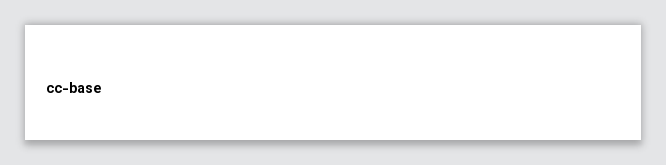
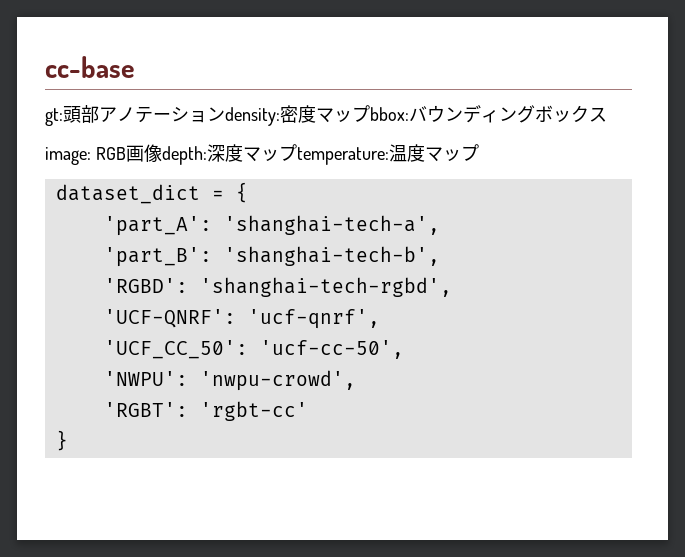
(101, 87) none -> [45,105,607,126] [45,144,479,165] [55,182,248,204] [103,215,440,236] [103,246,440,267] [103,277,452,297] [103,309,380,329] [103,340,404,359] [103,370,356,391] [103,401,308,421] [55,430,68,451] // gt:頭部アノテーションdensity:密度マップbbox:バウンディングボックス // image: RGB画像depth:深度マップtemperature:温度マップ // dataset_dict = { // 'part_A': 'shanghai-tech-a', // 'part_B': 'shanghai-tech-b', // 'RGBD': 'shanghai-tech-rgbd', // 'UCF-QNRF': 'ucf-qnrf', // 'UCF_CC_50': 'ucf-cc-50', // 'NWPU': 'nwpu-crowd', // 'RGBT': 'rgbt-cc' // }

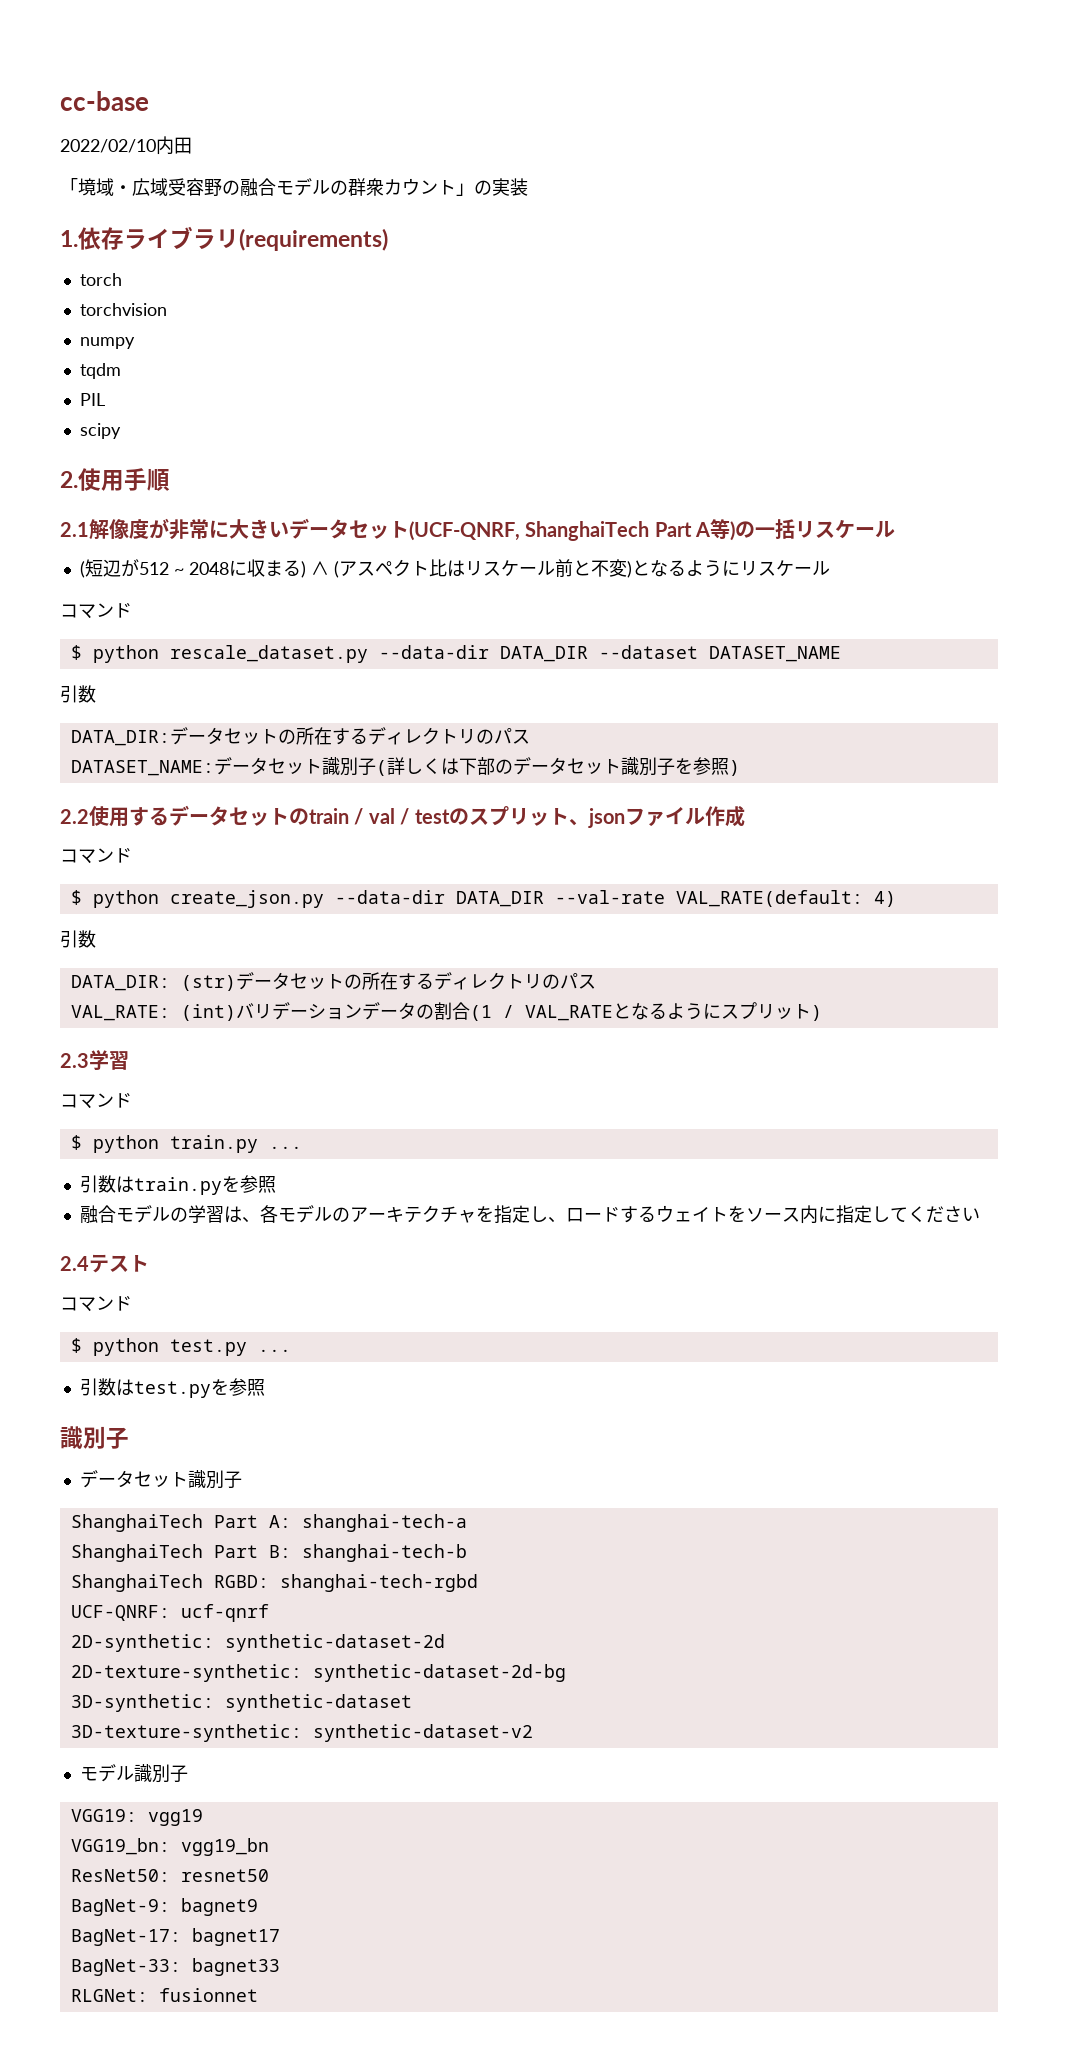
[45,105,607,126] [45,144,479,165] [55,182,248,204] [103,215,440,236] [103,246,440,267] [103,277,452,297] [103,309,380,329] [103,340,404,359] [103,370,356,391] [103,401,308,421] [55,430,68,451] gt:頭部アノテーションdensity:密度マップbbox:バウンディングボックス // image: RGB画像depth:深度マップtemperature:温度マップ // dataset_dict = { // 'part_A': 'shanghai-tech-a', // 'part_B': 'shanghai-tech-b', // 'RGBD': 'shanghai-tech-rgbd', // 'UCF-QNRF': 'ucf-qnrf', // 'UCF_CC_50': 'ucf-cc-50', // 'NWPU': 'nwpu-crowd', // 'RGBT': 'rgbt-cc' // } -> [60,136,192,155] [60,178,528,196] [60,226,388,251] [79,273,122,286] [79,303,167,316] [79,337,135,349] [79,363,121,379] [79,393,105,406] [79,423,121,439] [60,468,170,491] [60,518,896,541] [79,559,830,578] [60,603,132,619] [70,645,841,663] [60,685,96,703] [70,727,530,746] [70,757,740,776] [60,805,745,828] [60,848,132,864] [70,890,896,908] [60,930,96,948] [70,972,596,991] [70,1002,822,1021] [60,1050,129,1070] [60,1093,132,1109] [70,1135,302,1153] [79,1175,276,1195] [79,1205,980,1224] [60,1254,149,1273] [60,1296,132,1312] [70,1338,291,1356] [79,1378,265,1398] [60,1426,129,1449] [79,1470,242,1489] [70,1514,467,1532] [70,1544,467,1562] [70,1574,478,1592] [70,1604,269,1622] [70,1634,445,1652] [70,1664,566,1682] [70,1694,412,1712] [70,1724,533,1742] [79,1764,188,1783] [70,1809,203,1826] [70,1838,269,1856] [70,1869,269,1882] [70,1898,258,1916] [70,1928,280,1946] [70,1958,280,1976] [70,1988,258,2002] 2022/02/10内田 // 「境域・広域受容野の融合モデルの群衆カウント」の実装 // 1.依存ライブラリ(requirements) // torch // torchvision // numpy // tqdm // PIL // scipy // 2.使用手順 // 2.1解像度が非常に大きいデータセット(UCF-QNRF, ShanghaiTech Part A等)の一括リスケール // (短辺が512 ~ 2048に収まる) ∧ (アスペクト比はリスケール前と不変)となるようにリスケール // コマンド // $ python rescale_dataset.py --data-dir DATA_DIR --dataset DATASET_NAME // 引数 // DATA_DIR:データセットの所在するディレクトリのパス // DATASET_NAME:データセット識別子(詳しくは下部のデータセット識別子を参照) // 2.2使用するデータセットのtrain / val / testのスプリット、jsonファイル作成 // コマンド // $ python create_json.py --data-dir DATA_DIR --val-rate VAL_RATE(default: 4) // 引数 // DATA_DIR: (str)データセットの所在するディレクトリのパス // VAL_RATE: (int)バリデーションデータの割合(1 / VAL_RATEとなるようにスプリット) // 2.3学習 // コマンド // $ python train.py ... // 引数はtrain.pyを参照 // 融合モデルの学習は、各モデルのアーキテクチャを指定し、ロードするウェイトをソース内に指定してください // 2.4テスト // コマンド // $ python test.py ... // 引数はtest.pyを参照 // 識別子 // データセット識別子 // ShanghaiTech Part A: shanghai-tech-a // ShanghaiTech Part B: shanghai-tech-b // ShanghaiTech RGBD: shanghai-tech-rgbd // UCF-QNRF: ucf-qnrf // 2D-synthetic: synthetic-dataset-2d // 2D-texture-synthetic: synthetic-dataset-2d-bg // 3D-synthetic: synthetic-dataset // 3D-texture-synthetic: synthetic-dataset-v2 // モデル識別子 // VGG19: vgg19 // VGG19_bn: vgg19_bn // ResNet50: resnet50 // BagNet-9: bagnet9 // BagNet-17: bagnet17 // BagNet-33: bagnet33 // RLGNet: fusionnet

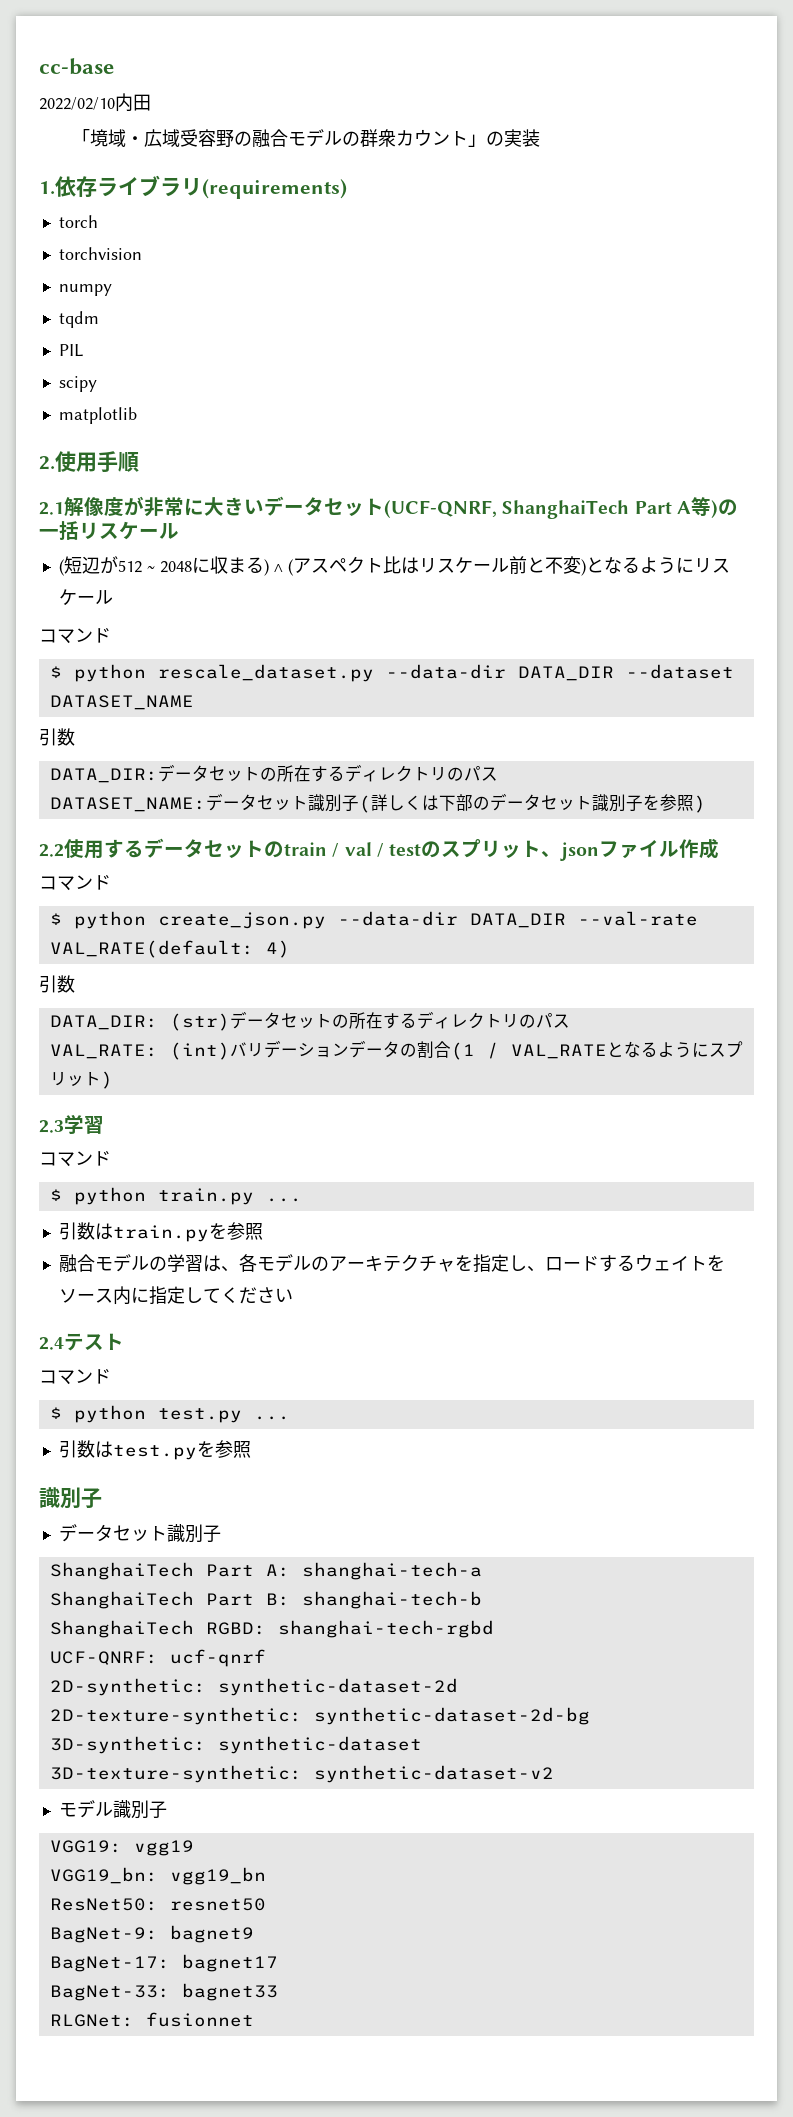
(121, 431) none -> [58,407,137,424] // matplotlib

